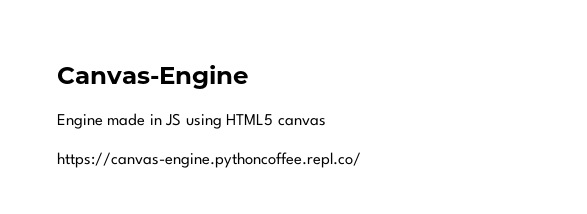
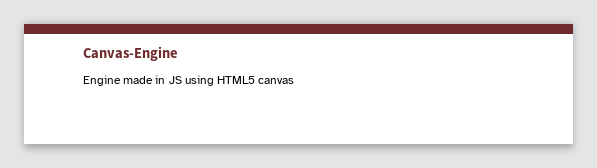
[57,152,361,168] // https://canvas-engine.pythoncoffee.repl.co/ -> (295, 81) none

